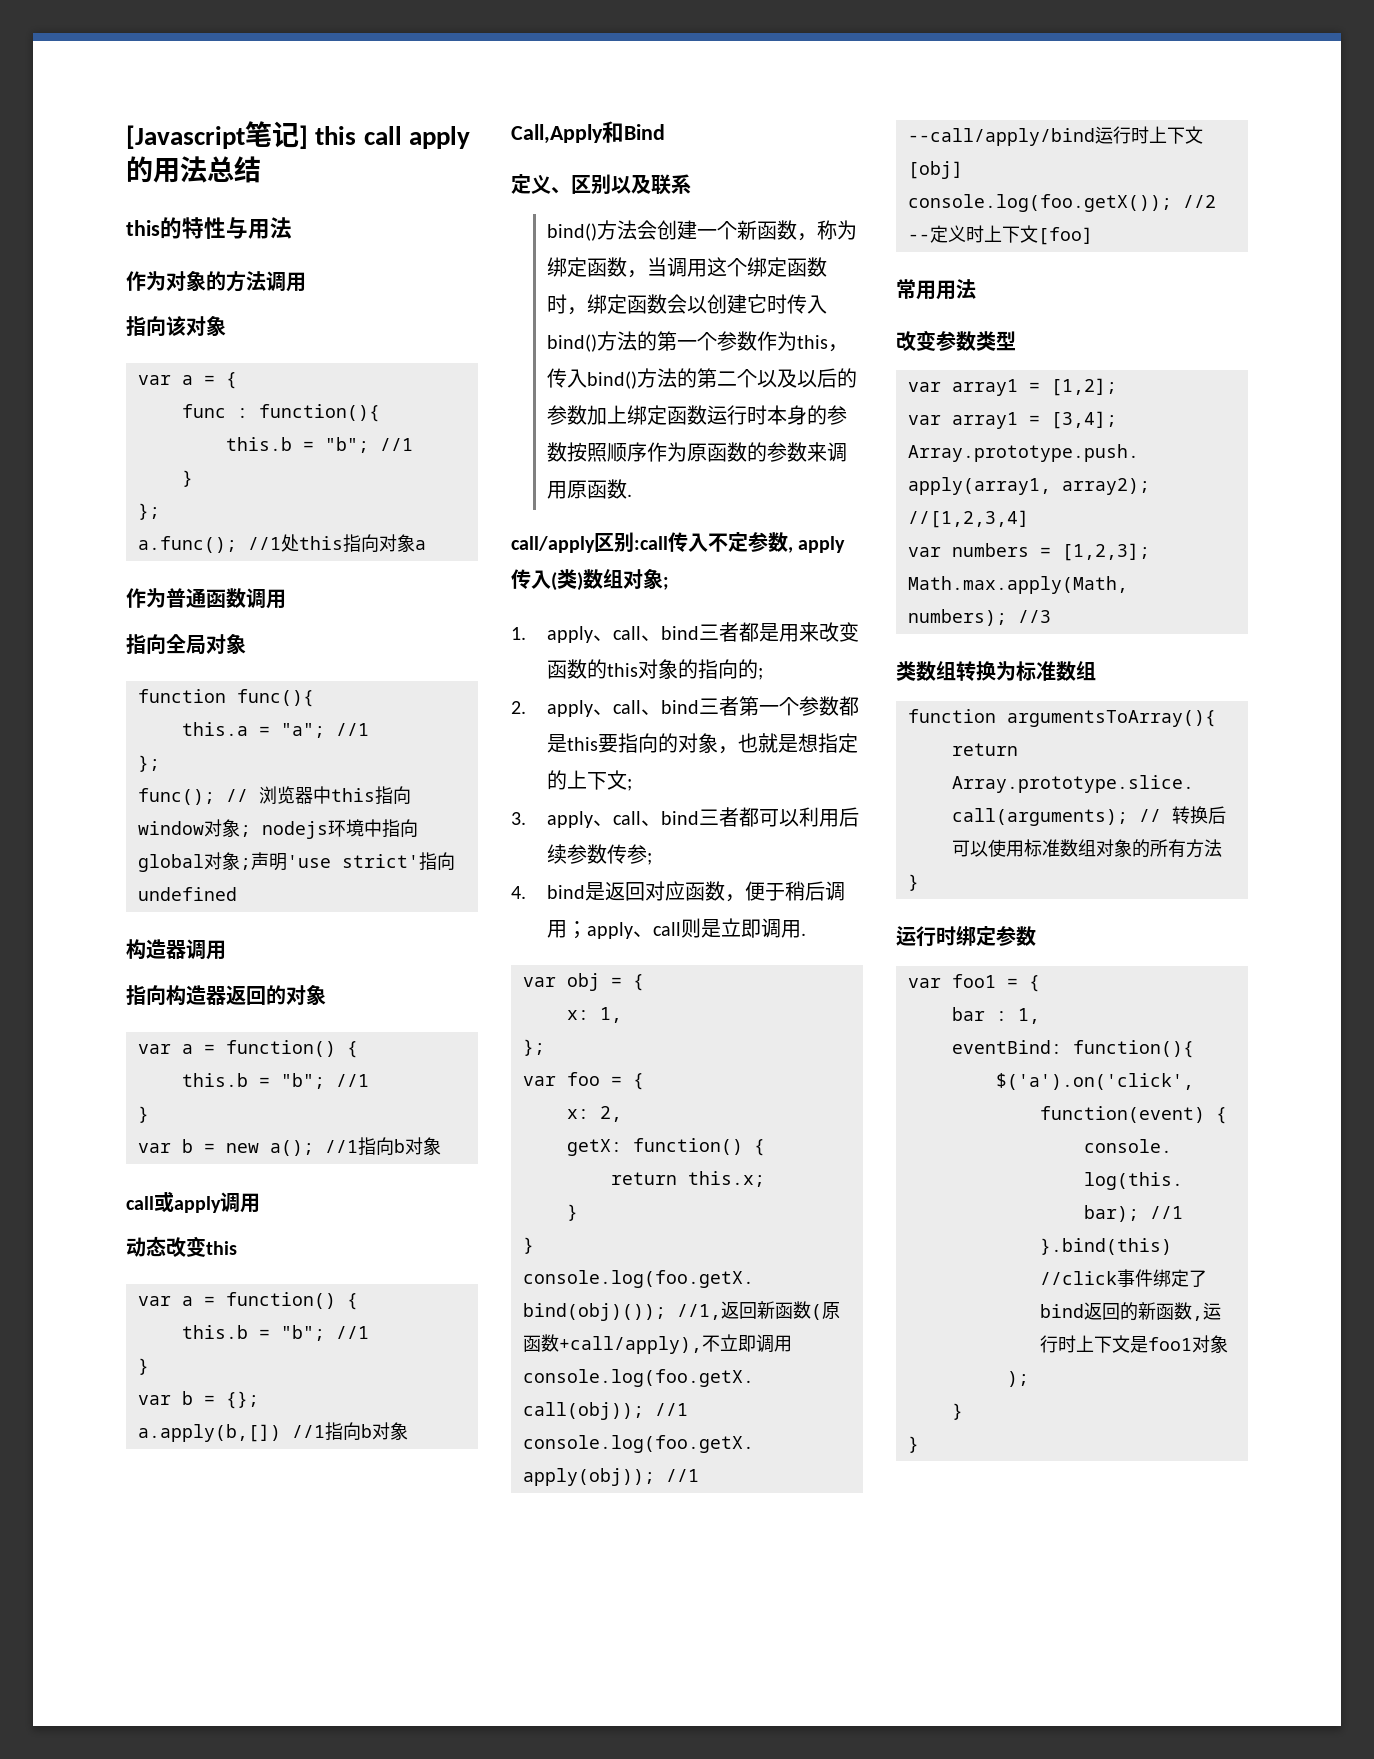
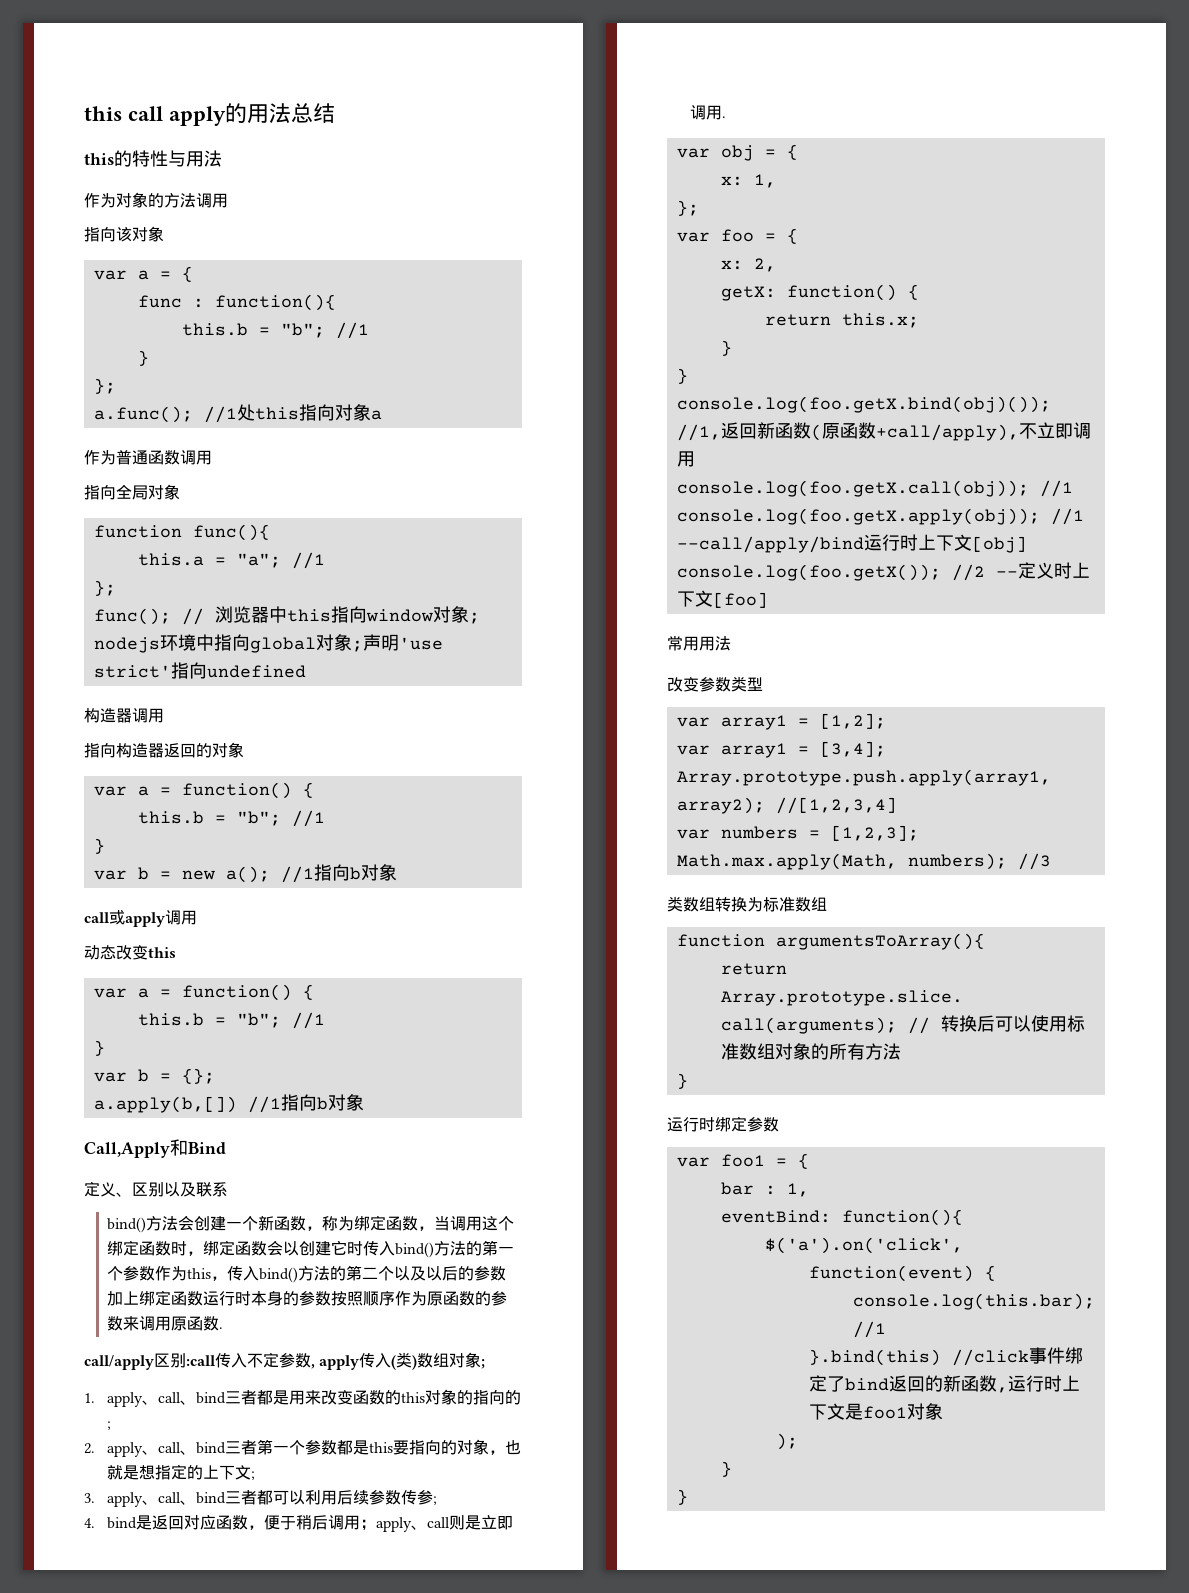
[126,121,308,149] [Javascript笔记] -> (84, 113) none

